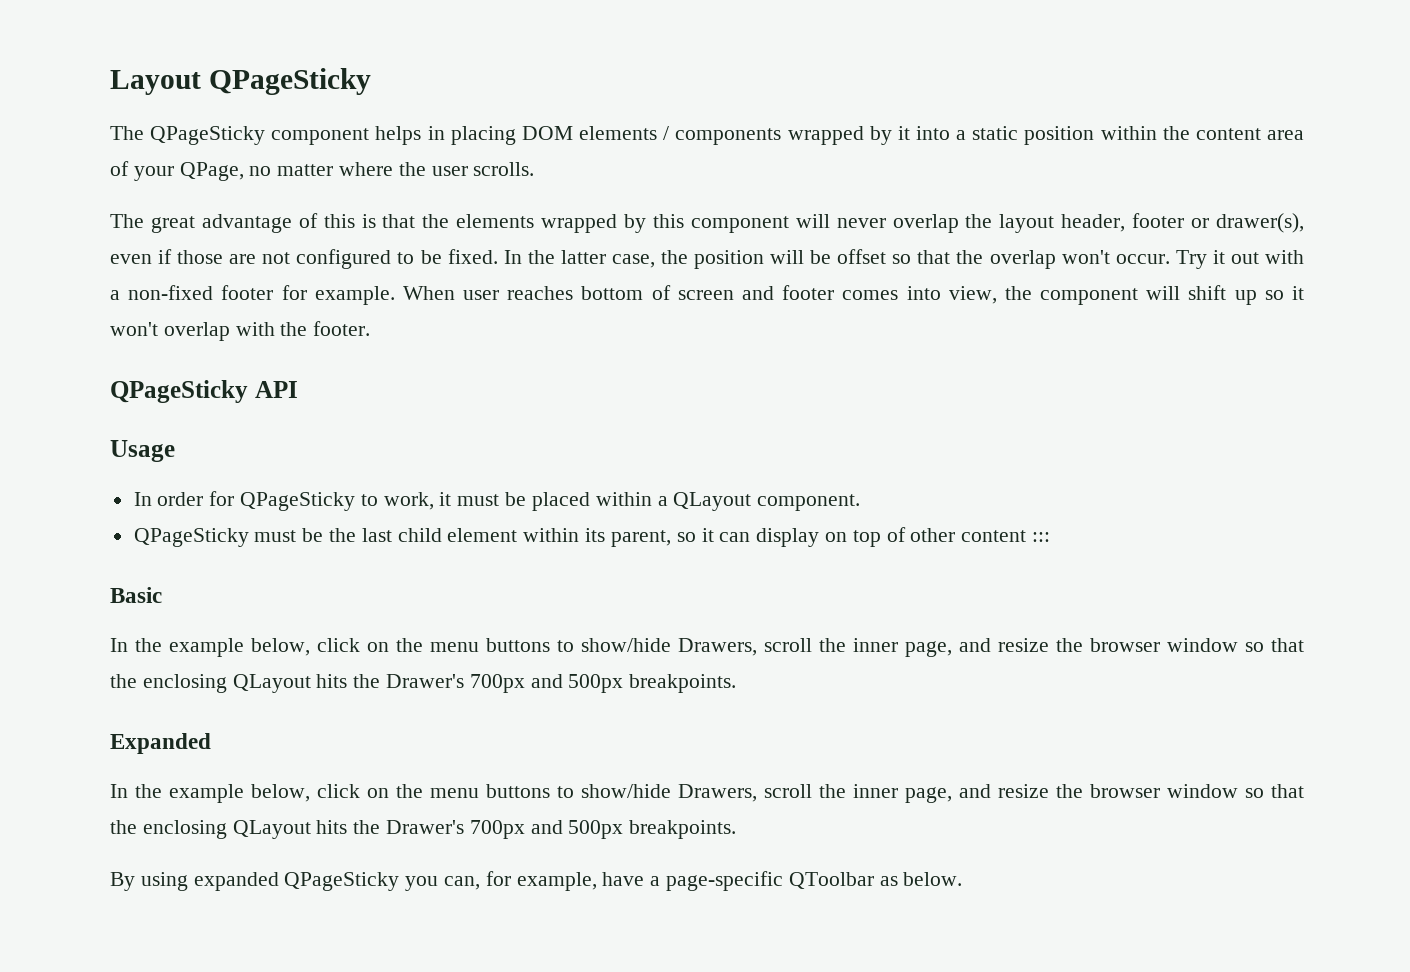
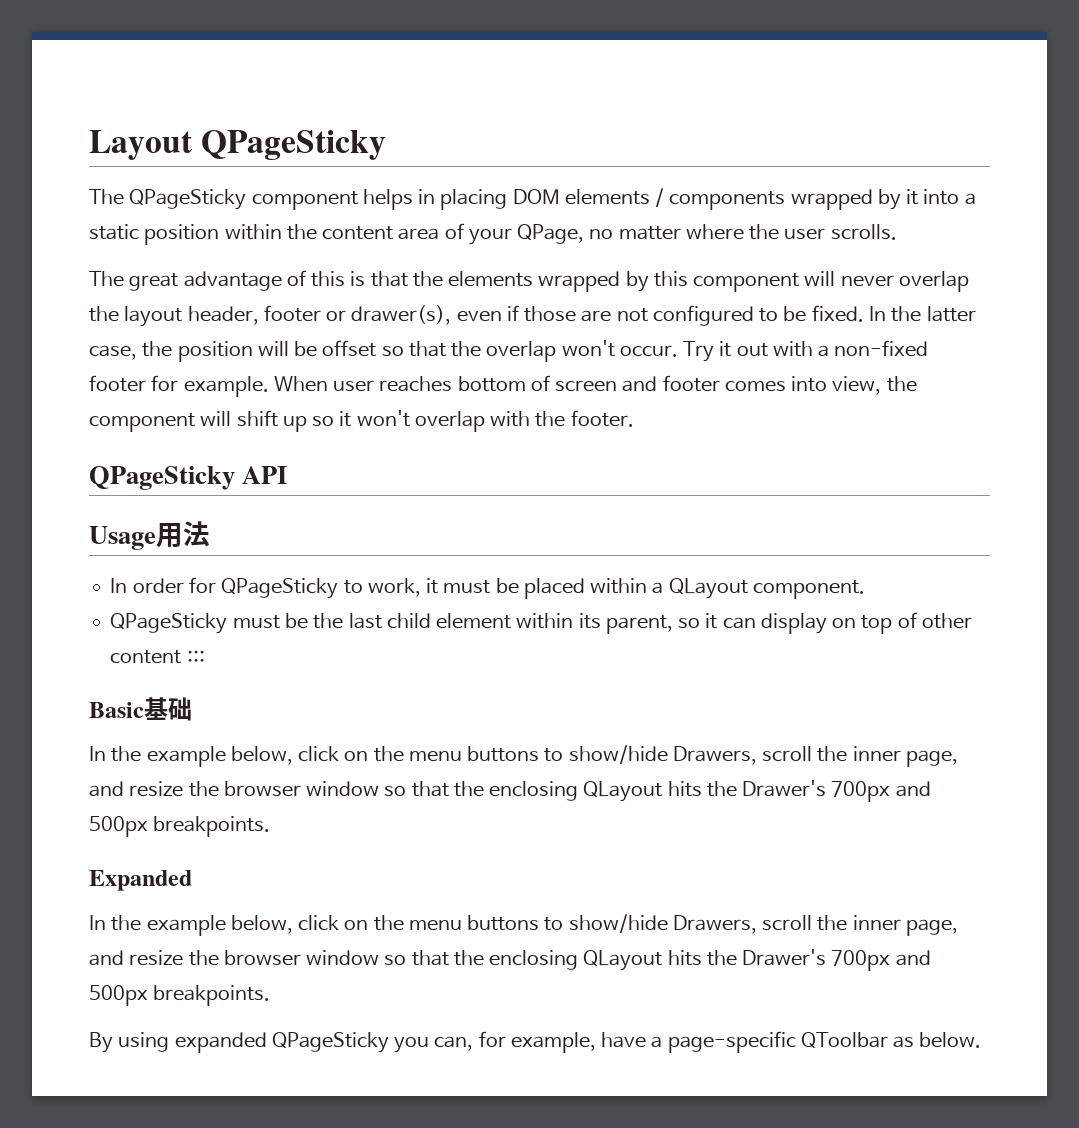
(175, 451) none -> [156,521,210,548] 用法
(162, 595) none -> [144,697,192,721] 基础

